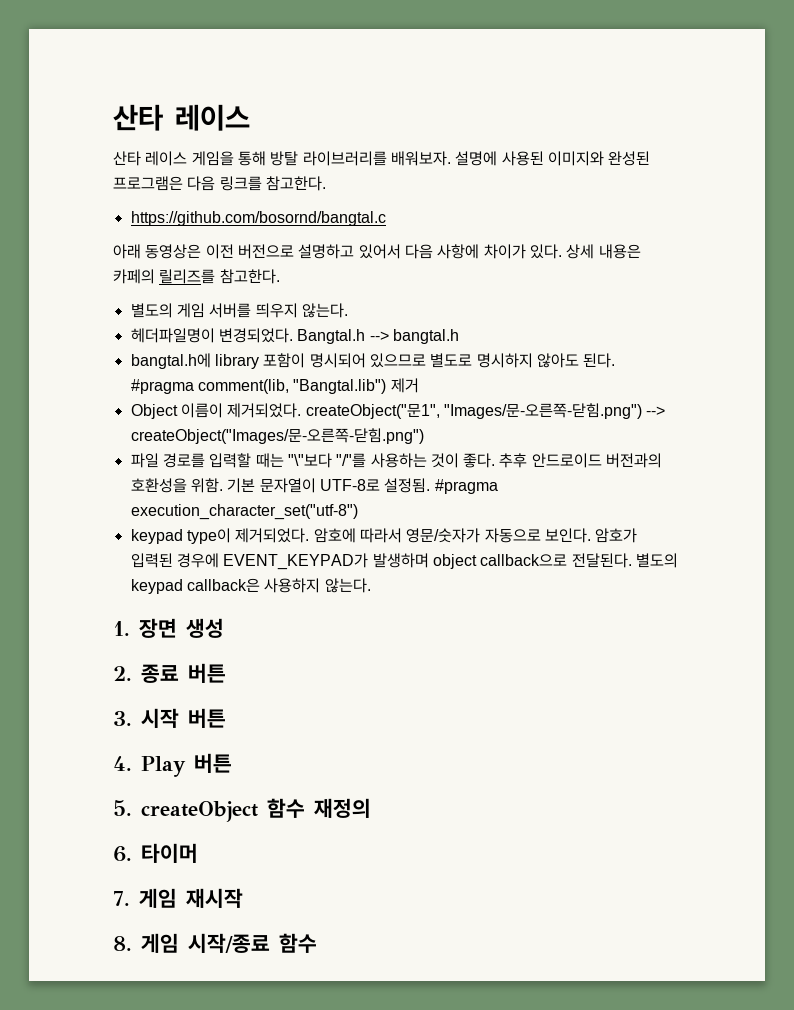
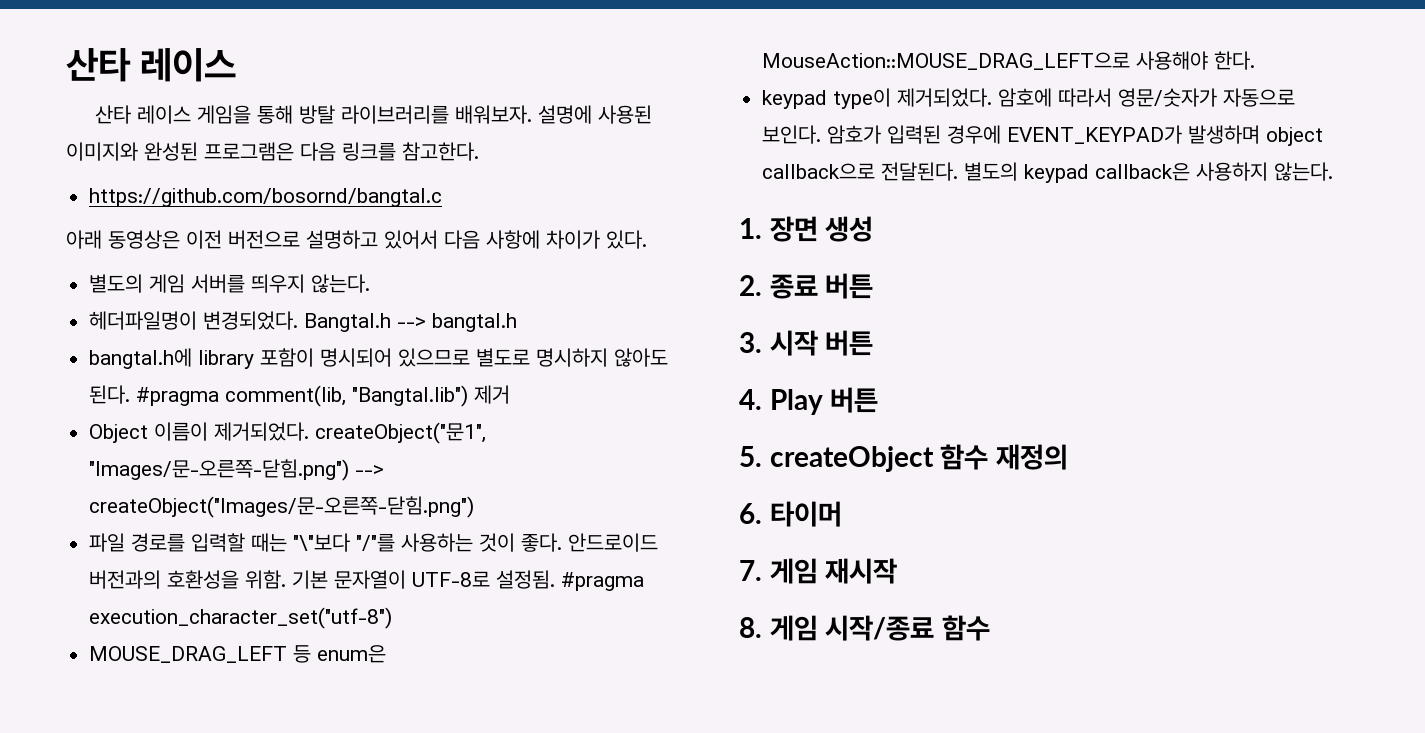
[566,244,641,259] [113,269,280,284] 상세 내용은 카페의 릴리즈를 참고한다. -> (647, 239) none
[499,453,528,468] 추후 -> (563, 542) none
(358, 512) none -> [89,645,387,663] [762,51,1256,70] // MOUSE_DRAG_LEFT 등 enum은 MouseAction::MOUSE_DRAG_LEFT으로 사용해야 한다.

